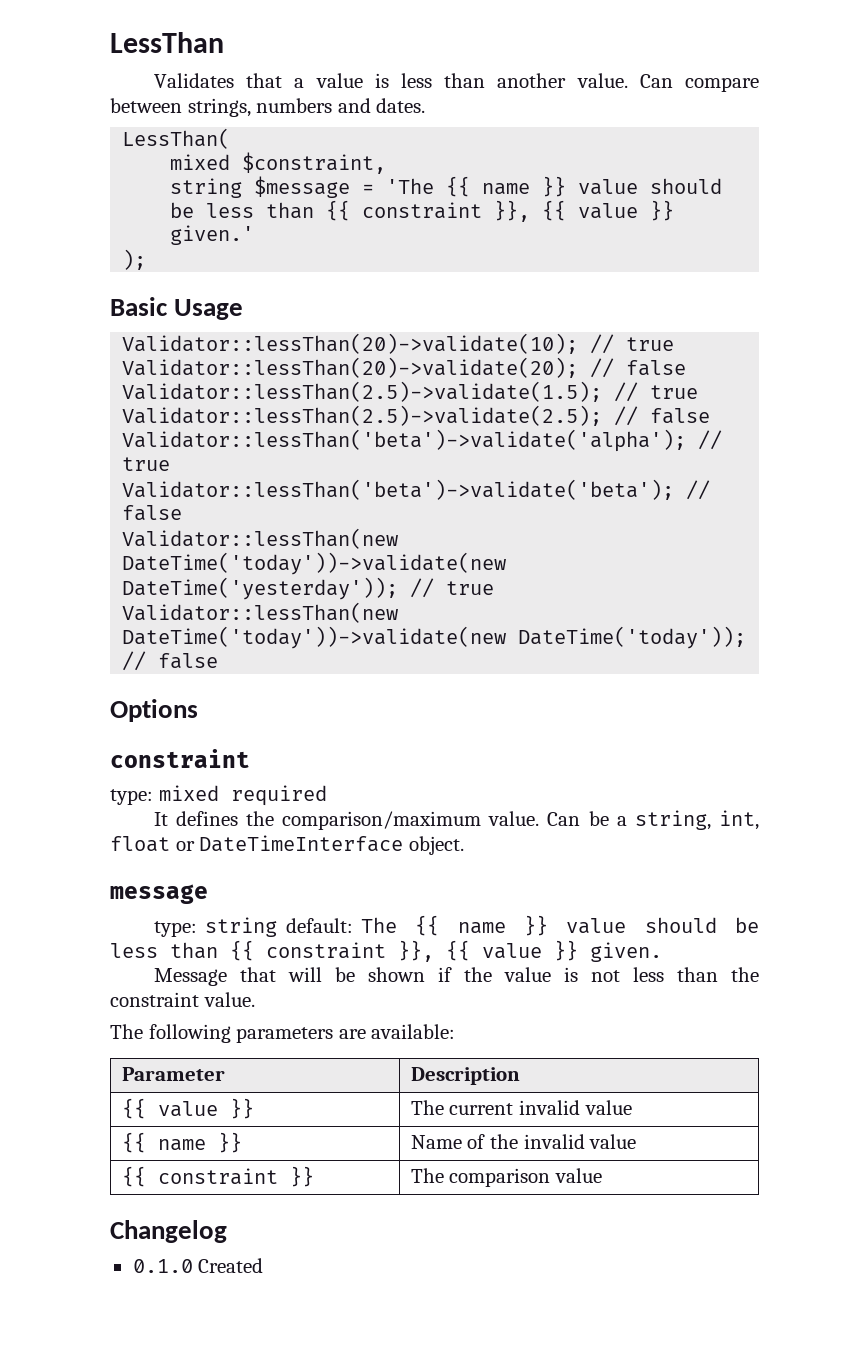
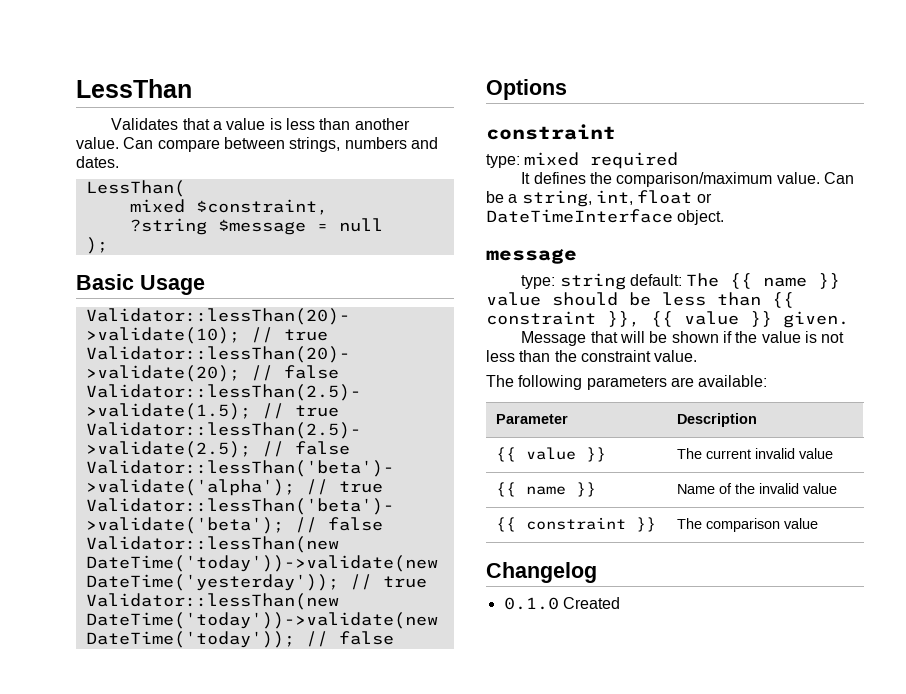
[170,178,243,198] string -> [129,218,207,235] ?string
[386,176,723,197] [170,200,675,222] [170,225,255,245] 'The {{ name }} value should be less than {{ constraint }}, {{ value }} given.' -> [338,218,383,232] null

